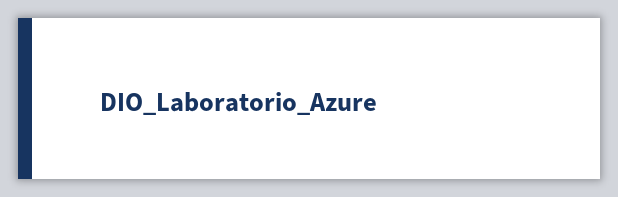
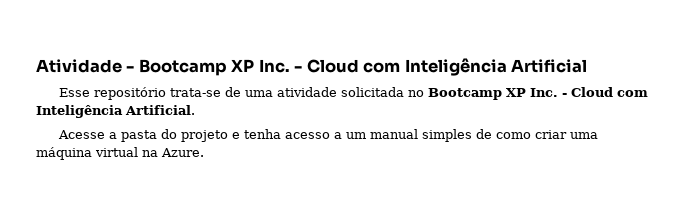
[100,92,377,115] DIO_Laboratorio_Azure -> [36,58,588,76] [59,87,649,100] [36,105,195,118] [58,129,599,142] [36,147,204,160] Atividade - Bootcamp XP Inc. - Cloud com Inteligência Artificial // Esse repositório trata-se de uma atividade solicitada no Bootcamp XP Inc. - Cloud com Inteligência Artificial. // Acesse a pasta do projeto e tenha acesso a um manual simples de como criar uma máquina virtual na Azure.

